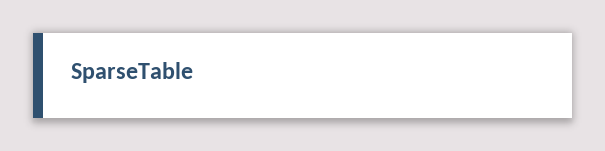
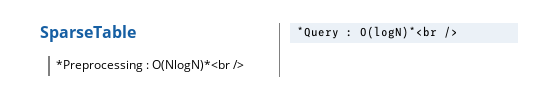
(193, 72) none -> [56,60,245,72] [296,26,458,39] // *Preprocessing : O(NlogN)*<br /> // *Query : O(logN)*<br />

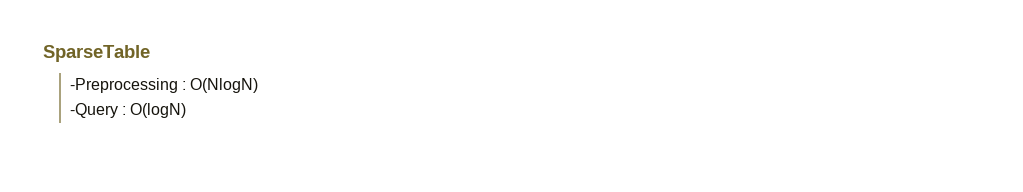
[56,60,245,72] [296,26,458,39] *Preprocessing : O(NlogN)*<br /> // *Query : O(logN)*<br /> -> [69,78,259,93] [69,103,187,118] -Preprocessing : O(NlogN) // -Query : O(logN)

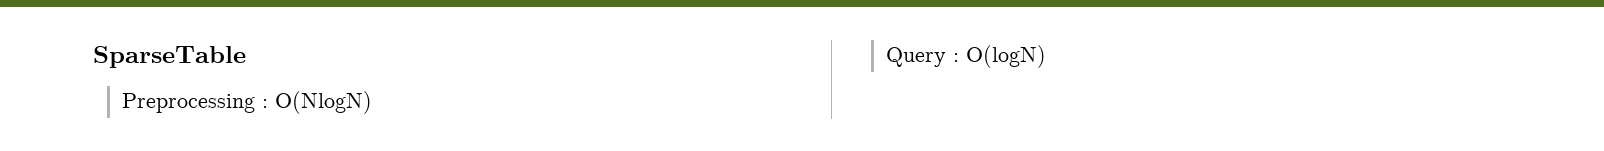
[69,78,178,93] -Preprocessing -> [122,93,256,113] Preprocessing
[69,103,118,118] -Query -> [886,47,947,67] Query

